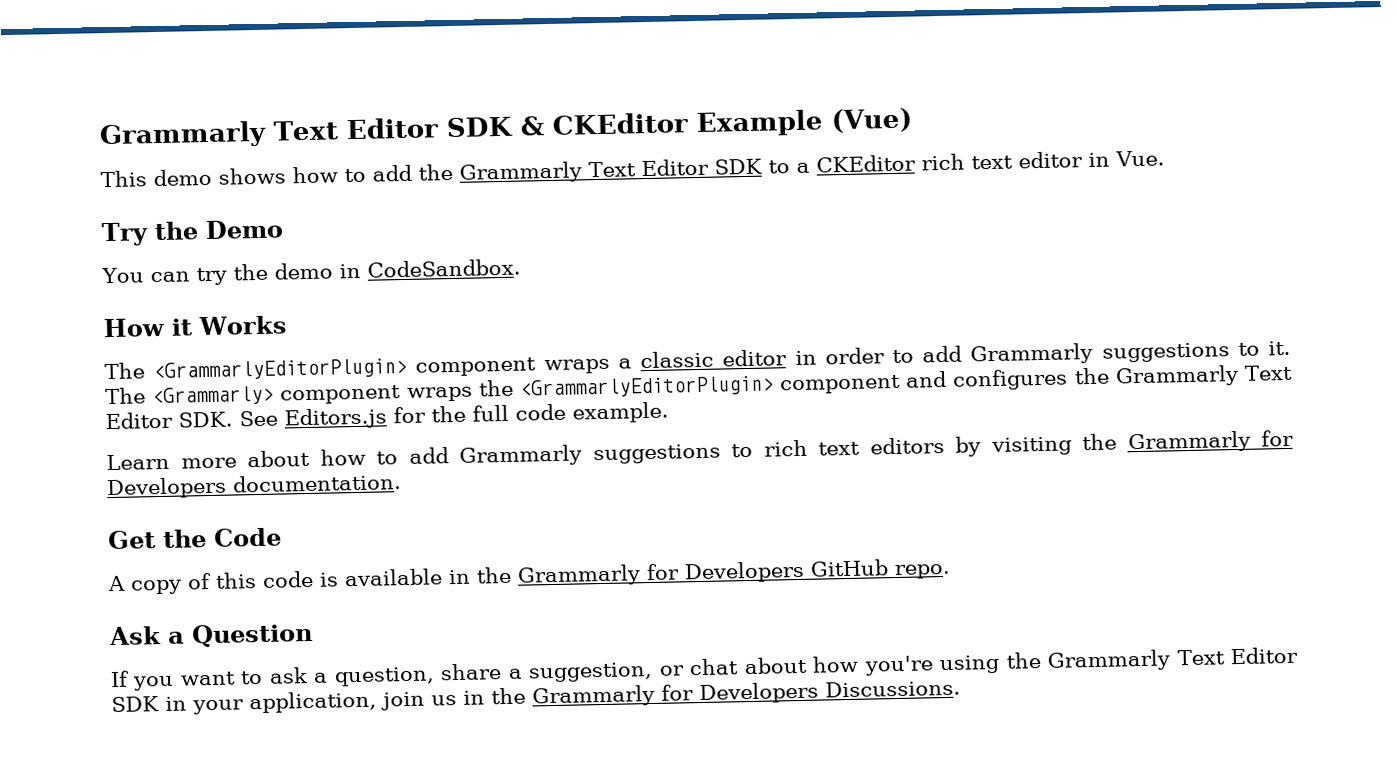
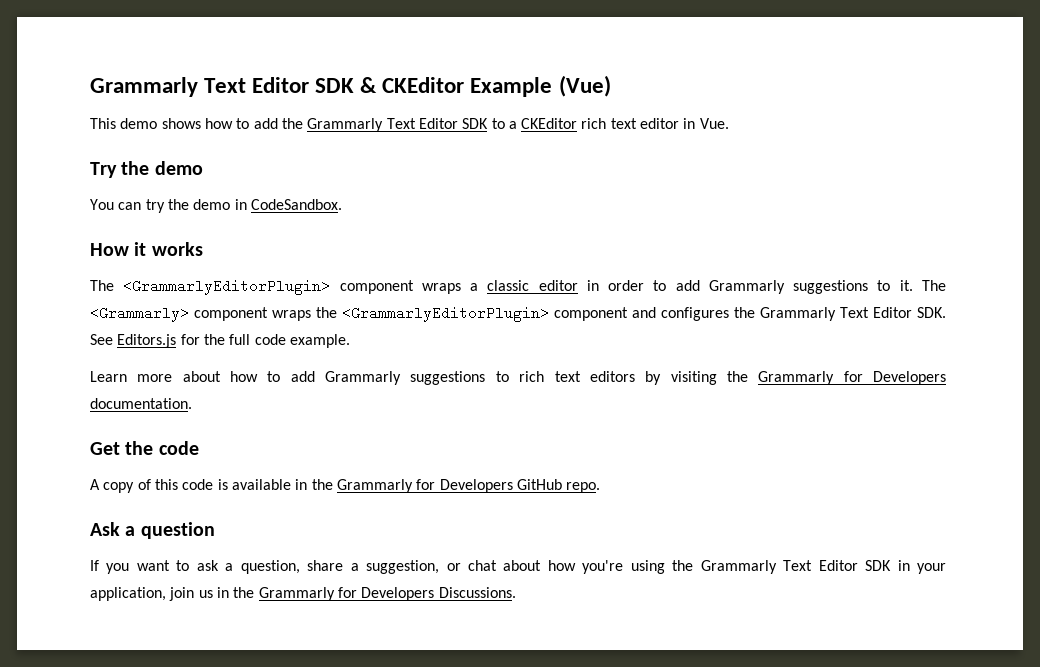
[204,219,284,240] Demo -> [154,161,203,175] demo
[198,315,287,336] Works -> [151,242,203,256] works
[213,527,282,547] Code -> [158,441,199,455] code
[191,622,313,648] Question -> [140,522,215,539] question

